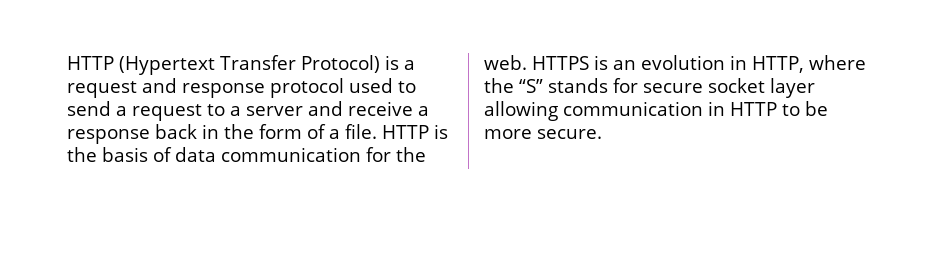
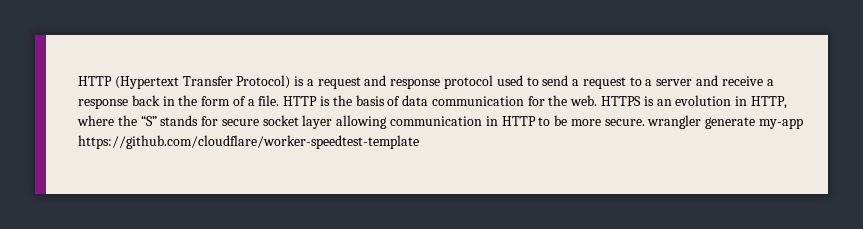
(602, 134) none -> [647,115,804,129] [78,135,419,149] wrangler generate my-app https://github.com/cloudflare/worker-speedtest-template

